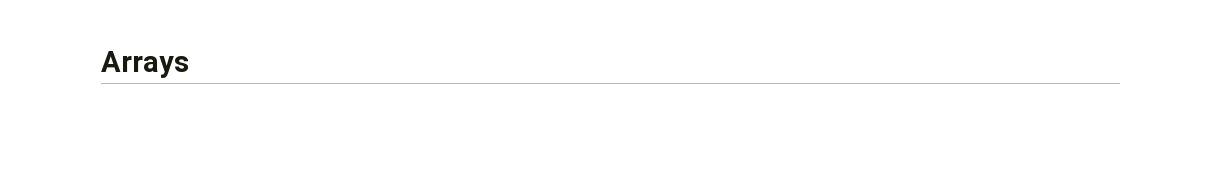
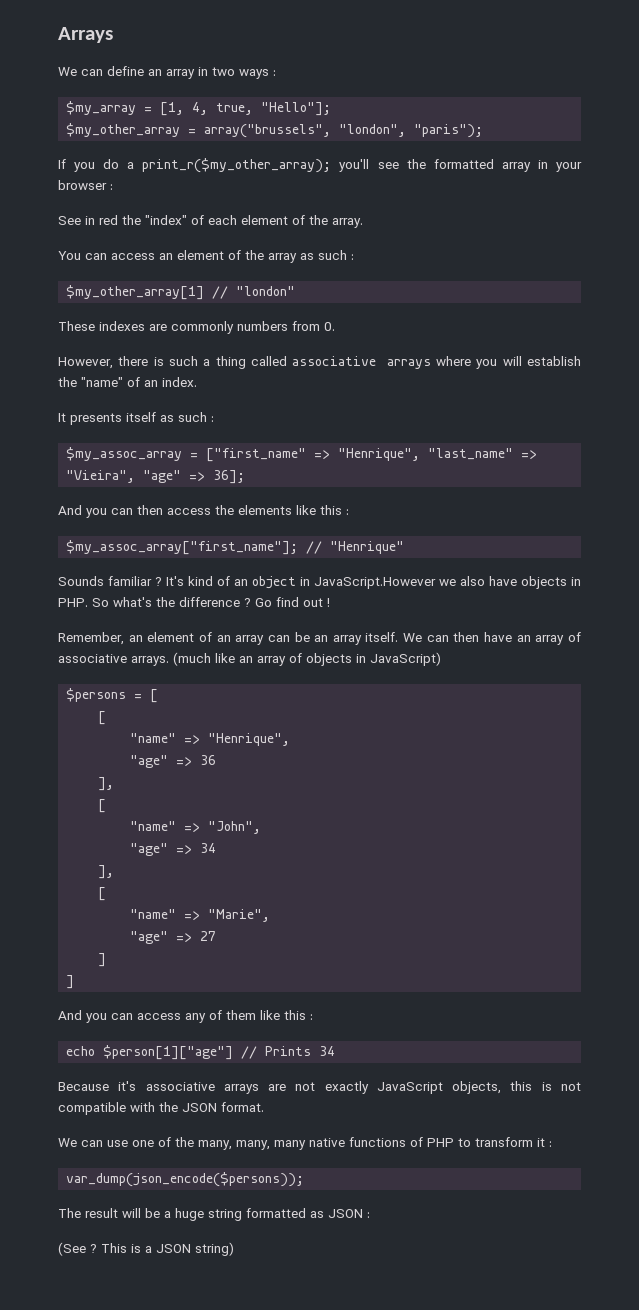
(189, 64) none -> [58,66,276,79] [66,101,332,116] [66,123,484,138] [58,158,582,173] [58,180,113,190] [58,215,363,228] [58,250,354,263] [66,285,296,300] [58,321,335,334] [58,356,582,369] [58,377,197,387] [58,412,214,425] [66,447,538,462] [66,470,246,484] [58,505,349,518] [66,540,405,555] [58,576,581,589] [58,597,330,607] [58,632,581,645] [58,652,441,666] [66,688,159,703] [98,711,107,725] [130,733,291,746] [130,755,217,768] [98,777,115,791] [98,799,107,813] [130,821,262,834] [130,843,217,856] [98,865,115,879] [98,887,107,901] [130,909,271,922] [130,931,217,944] [98,953,107,967] [66,975,75,989] [58,1010,313,1023] [66,1045,336,1060] [58,1081,581,1094] [58,1102,264,1115] [58,1137,552,1150] [66,1172,305,1187] [58,1208,370,1221] [58,1242,234,1256] // We can define an array in two ways : // $my_array = [1, 4, true, "Hello"]; // $my_other_array = array("brussels", "london", "paris"); // If you do a print_r($my_other_array); you'll see the formatted array in your browser : // See in red the "index" of each element of the array. // You can access an element of the array as such : // $my_other_array[1] // "london" // These indexes are commonly numbers from 0. // However, there is such a thing called associative arrays where you will establish the "name" of an index. // It presents itself as such : // $my_assoc_array = ["first_name" => "Henrique", "last_name" => "Vieira", "age" => 36]; // And you can then access the elements like this : // $my_assoc_array["first_name"]; // "Henrique" // Sounds familiar ? It's kind of an object in JavaScript.However we also have objects in PHP. So what's the difference ? Go find out ! // Remember, an element of an array can be an array itself. We can then have an array of associative arrays. (much like an array of objects in JavaScript) // $persons = [ // [ // "name" => "Henrique", // "age" => 36 // ], // [ // "name" => "John", // "age" => 34 // ], // [ // "name" => "Marie", // "age" => 27 // ] // ] // And you can access any of them like this : // echo $person[1]["age"] // Prints 34 // Because it's associative arrays are not exactly JavaScript objects, this is not compatible with the JSON format. // We can use one of the many, many, many native functions of PHP to transform it : // var_dump(json_encode($persons)); // The result will be a huge string formatted as JSON : // (See ? This is a JSON string)

